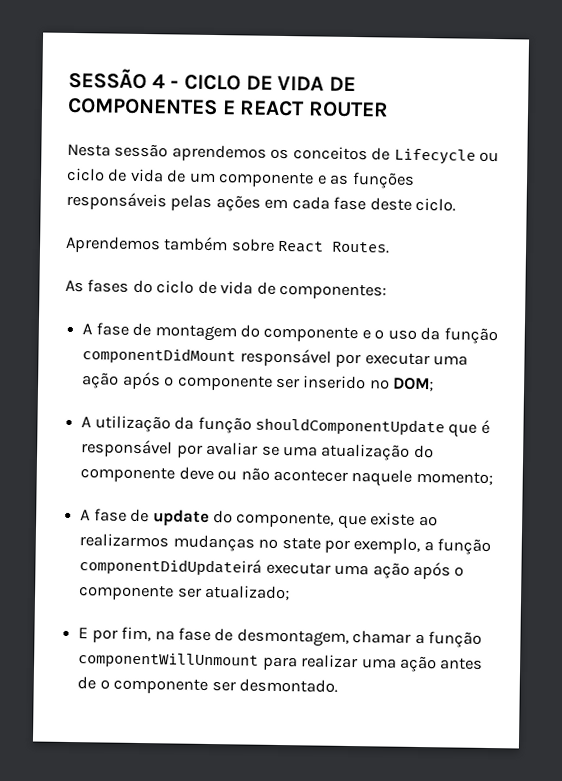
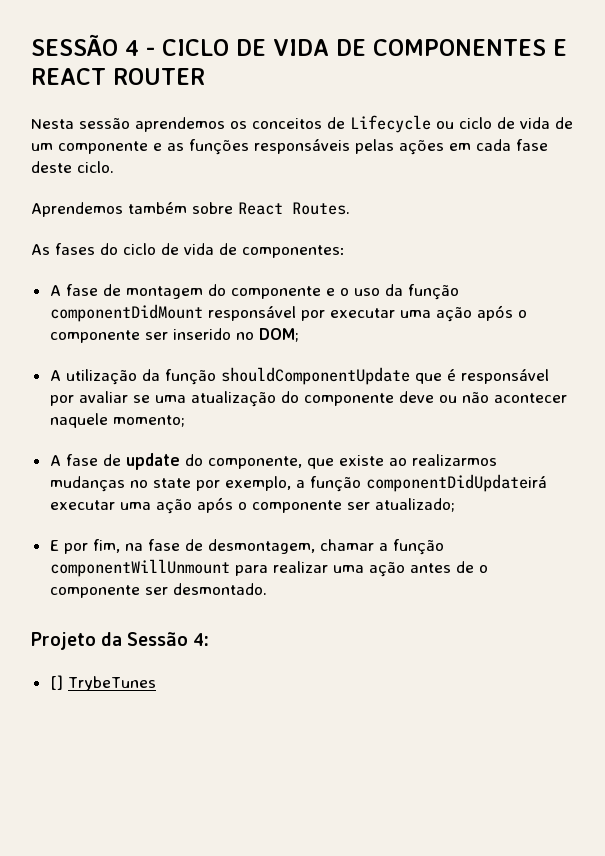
(338, 685) none -> [31,632,210,650] [49,675,156,691] // Projeto da Sessão 4: // [] TrybeTunes

